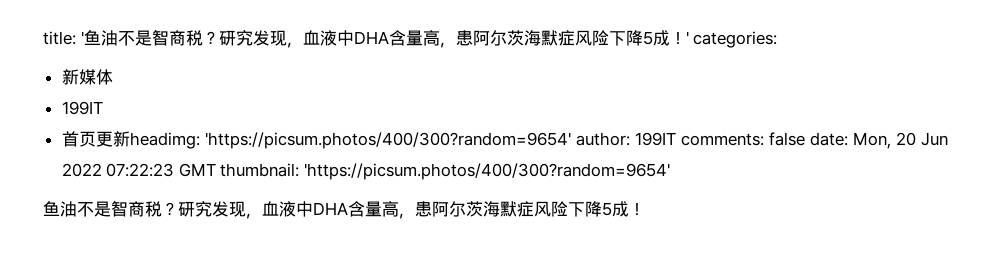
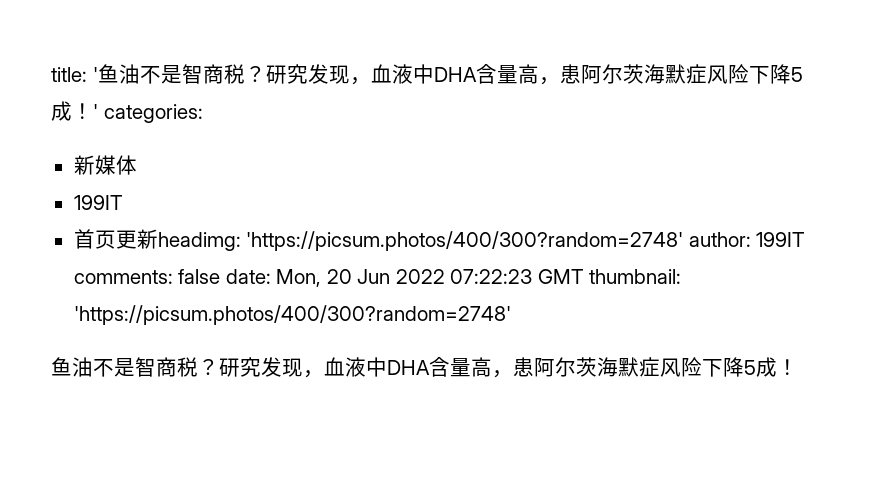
[204,132,571,149] 'https://picsum.photos/400/300?random=9654' -> [246,231,684,251] 'https://picsum.photos/400/300?random=2748'
[304,163,671,180] 'https://picsum.photos/400/300?random=9654' -> [73,305,511,325] 'https://picsum.photos/400/300?random=2748'

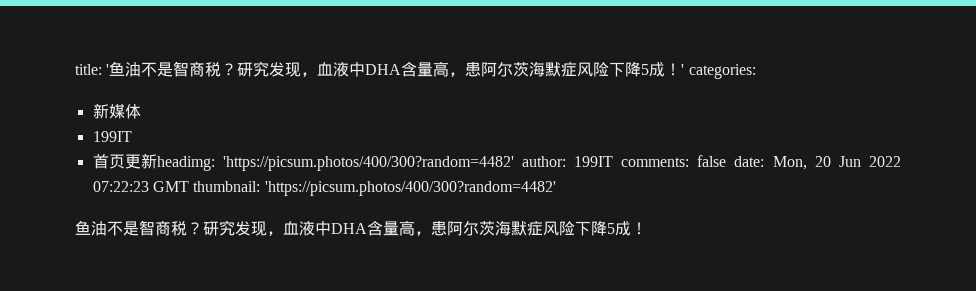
[246,231,684,251] 'https://picsum.photos/400/300?random=2748' -> [222,156,514,171] 'https://picsum.photos/400/300?random=4482'
[73,305,511,325] 'https://picsum.photos/400/300?random=2748' -> [264,181,556,196] 'https://picsum.photos/400/300?random=4482'

